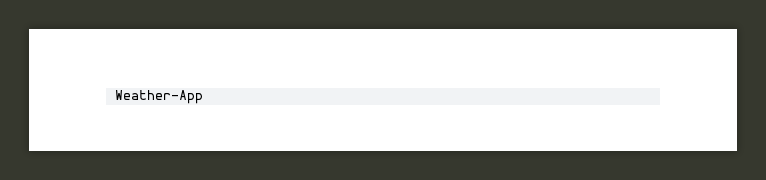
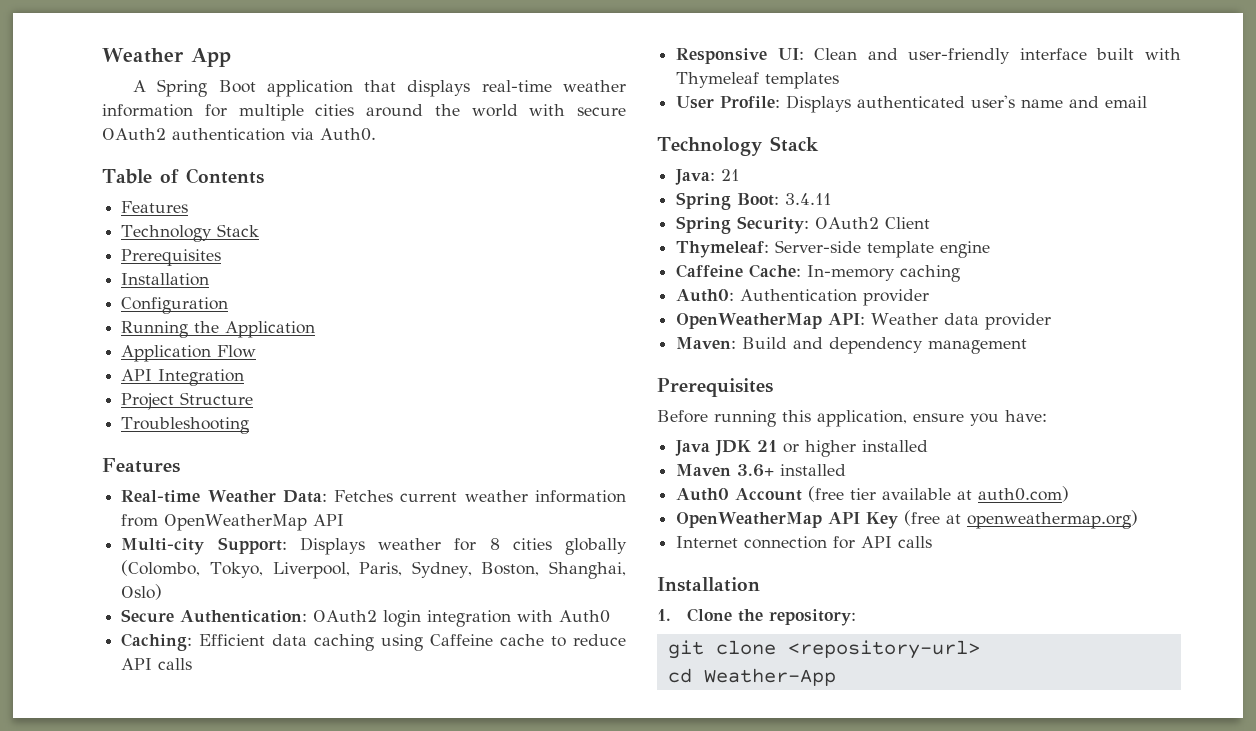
(114, 97) none -> [102,48,231,67] [133,79,626,97] [102,104,626,121] [102,128,376,141] [102,168,264,184] [121,201,189,213] [121,224,260,242] [121,249,222,266] [121,273,210,286] [121,297,229,314] [121,321,316,338] [121,345,257,362] [121,369,245,386] [121,392,254,410] [121,417,250,434] [102,458,180,473] [121,490,626,503] [121,514,345,531] [121,537,627,555] [121,560,626,579] [121,584,163,600] [121,609,611,627] [121,633,626,651] [121,658,193,670] [676,48,1181,64] [676,72,840,89] [676,95,1148,113] [657,136,819,156] [675,169,740,185] [676,192,832,210] [676,216,931,234] [676,240,991,258] [676,264,961,282] [676,289,930,306] [676,313,1052,330] [676,337,1028,354] [657,378,773,397] [657,410,1047,427] [675,440,929,457] [676,464,847,477] [676,486,1070,502] [676,510,1139,529] [676,536,933,549] [657,577,760,592] [657,608,856,626] [667,640,980,659] [667,668,692,683] Weather App // A Spring Boot application that displays real-time weather information for multiple cities around the world with secure OAuth2 authentication via Auth0. // Table of Contents // Features // Technology Stack // Prerequisites // Installation // Configuration // Running the Application // Application Flow // API Integration // Project Structure // Troubleshooting // Features // Real-time Weather Data: Fetches current weather information from OpenWeatherMap API // Multi-city Support: Displays weather for 8 cities globally (Colombo, Tokyo, Liverpool, Paris, Sydney, Boston, Shanghai, Oslo) // Secure Authentication: OAuth2 login integration with Auth0 // Caching: Efficient data caching using Caffeine cache to reduce API calls // Responsive UI: Clean and user-friendly interface built with Thymeleaf templates // User Profile: Displays authenticated user's name and email // Technology Stack // Java: 21 // Spring Boot: 3.4.11 // Spring Security: OAuth2 Client // Thymeleaf: Server-side template engine // Caffeine Cache: In-memory caching // Auth0: Authentication provider // OpenWeatherMap API: Weather data provider // Maven: Build and dependency management // Prerequisites // Before running this application, ensure you have: // Java JDK 21 or higher installed // Maven 3.6+ installed // Auth0 Account (free tier available at auth0.com) // OpenWeatherMap API Key (free at openweathermap.org) // Internet connection for API calls // Installation // 1. Clone the repository: // git clone <repository-url> // cd

